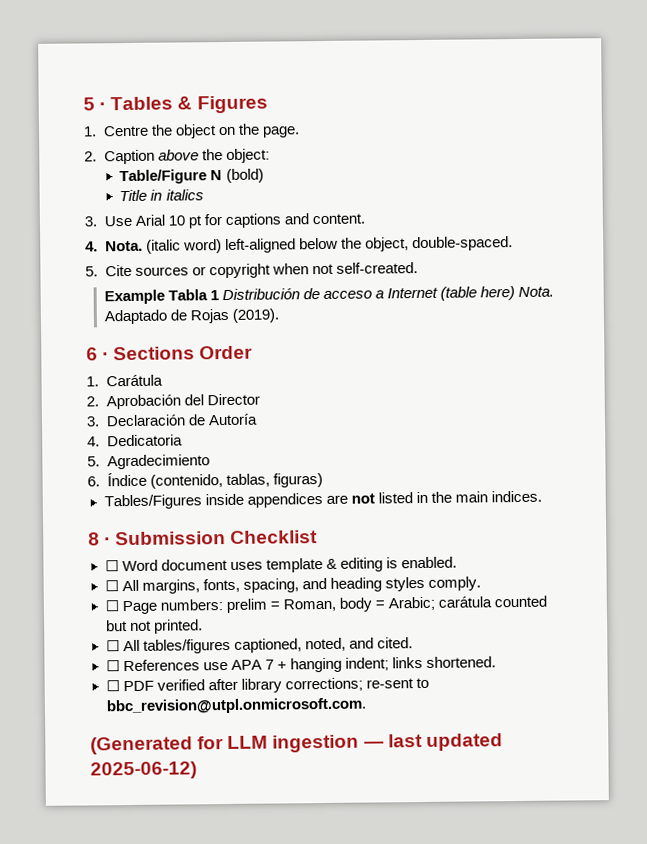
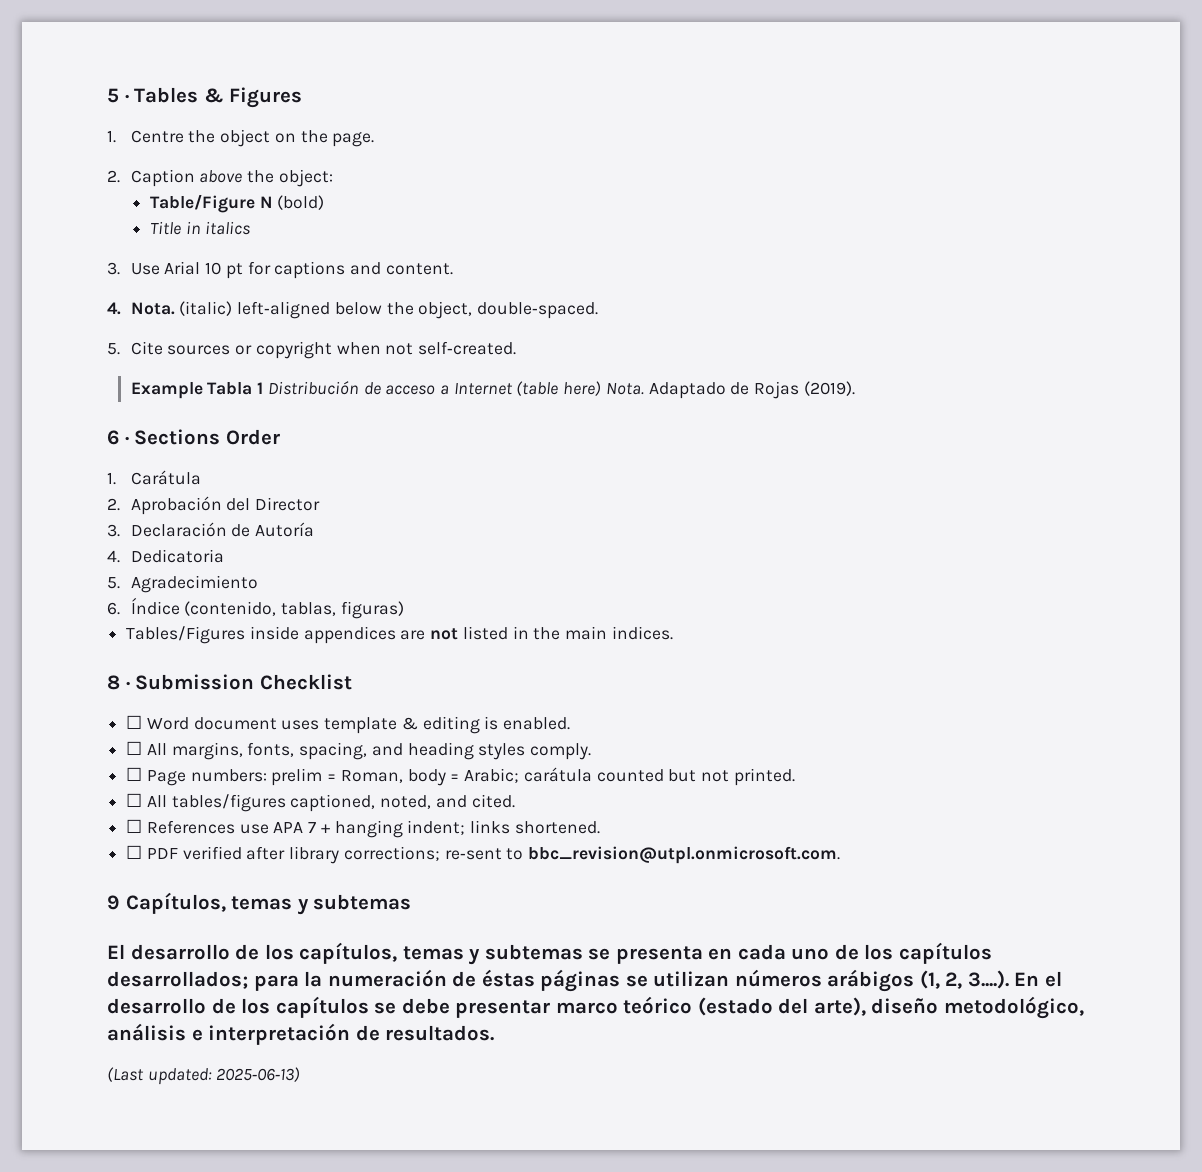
[145,239,222,254] (italic word) -> [179,301,233,316] (italic)
[90,733,503,755] [90,761,197,780] (Generated for LLM ingestion — last updated 2025‑06‑12) -> [107,892,412,915] [107,942,993,965] [107,969,1063,992] [107,996,1084,1019] [107,1023,495,1045] [107,1067,301,1085] 9 Capítulos, temas y subtemas // El desarrollo de los capítulos, temas y subtemas se presenta en cada uno de los capítulos desarrollados; para la numeración de éstas páginas se utilizan números arábigos (1, 2, 3....). En el desarrollo de los capítulos se debe presentar marco teórico (estado del arte), diseño metodológico, análisis e interpretación de resultados. // (Last updated: 2025‑06‑13)

